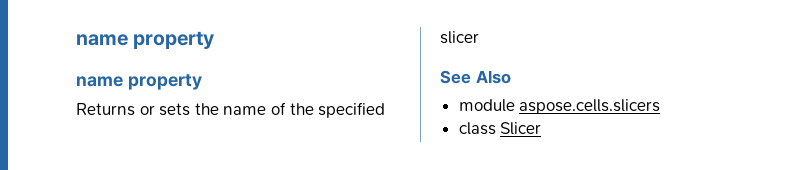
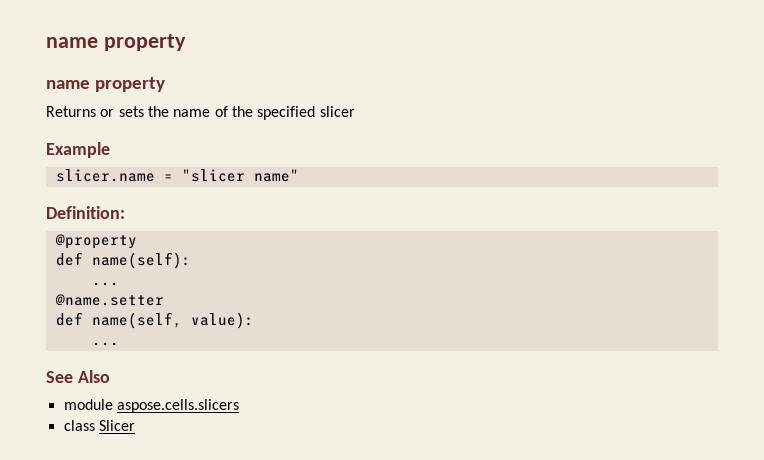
(479, 37) none -> [46,142,110,158] [55,169,299,182] [46,206,125,219] [54,234,137,249] [55,252,191,269] [91,282,119,286] [54,294,164,306] [55,312,254,329] [91,342,119,346] // Example // slicer.name = "slicer name" // Definition: // @property // def name(self): // ... // @name.setter // def name(self, value): // ...

